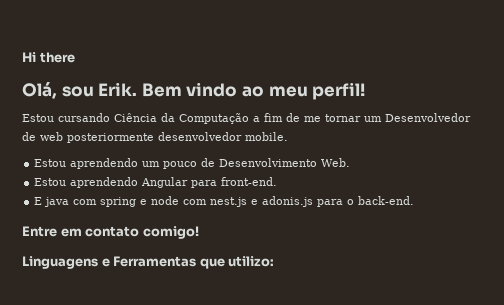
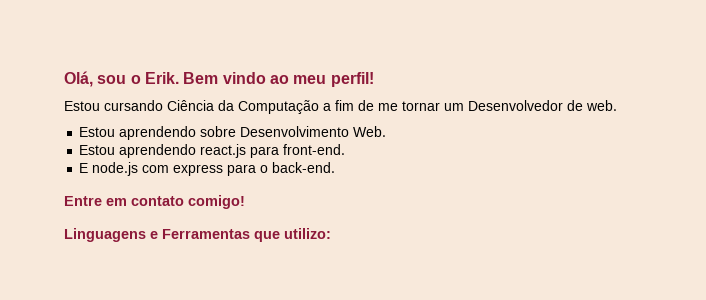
[22,52,75,63] Hi there // -> (64, 79) none
(94, 91) none -> [130,75,141,84] o
[40,132,288,143] [34,158,216,169] web posteriormente desenvolvedor mobile. // Estou aprendendo um pouco de -> [586,100,617,111] [79,126,237,140] web. // Estou aprendendo sobre
[141,177,189,188] Angular -> [200,144,247,158] react.js
[44,196,314,207] java com spring e node com nest.js e adonis.js -> [92,162,224,176] node.js com express

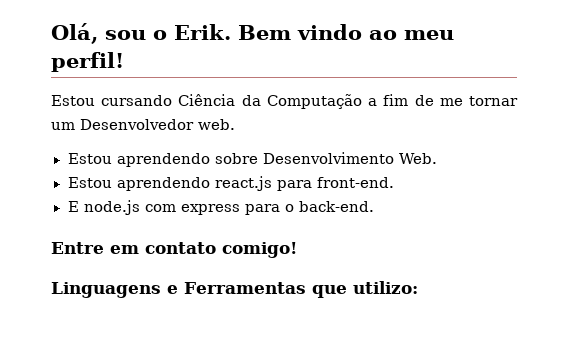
[567,100,583,111] de -> (194, 124) none

